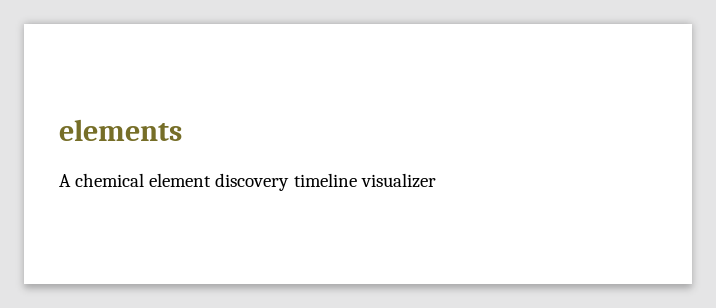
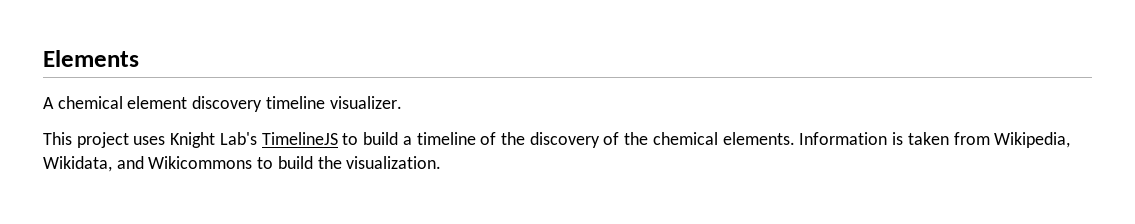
[59,119,182,141] elements -> [43,50,139,67] Elements
[360,173,436,188] visualizer -> [329,96,402,109] [43,132,1071,148] [43,156,442,172] visualizer. // This project uses Knight Lab's TimelineJS to build a timeline of the discovery of the chemical elements. Information is taken from Wikipedia, Wikidata, and Wikicommons to build the visualization.

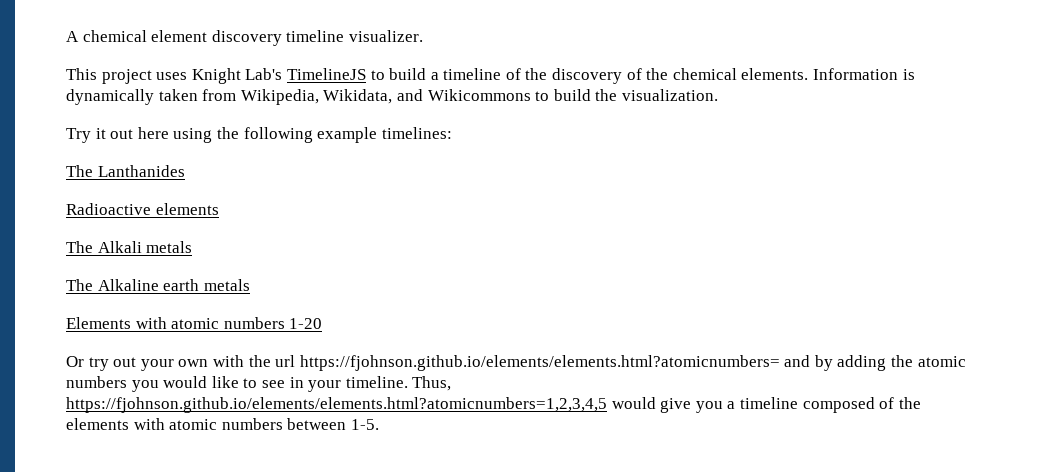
[43,50,139,67] Elements // -> (66, 36) none
(904, 138) none -> [66,89,154,105] dynamically
(442, 162) none -> [66,127,452,143] [66,165,185,177] [66,203,219,215] [66,241,193,253] [66,279,250,291] [66,317,323,329] [66,355,966,371] [66,376,452,392] [66,397,921,413] [66,418,379,430] // Try it out here using the following example timelines: // The Lanthanides // Radioactive elements // The Alkali metals // The Alkaline earth metals // Elements with atomic numbers 1-20 // Or try out your own with the url https://fjohnson.github.io/elements/elements.html?atomicnumbers= and by adding the atomic numbers you would like to see in your timeline. Thus, https://fjohnson.github.io/elements/elements.html?atomicnumbers=1,2,3,4,5 would give you a timeline composed of the elements with atomic numbers between 1-5.

